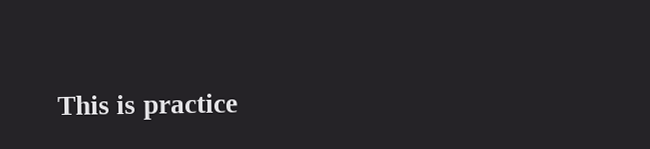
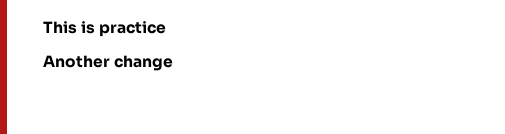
(238, 106) none -> [43,55,174,71] // Another change

